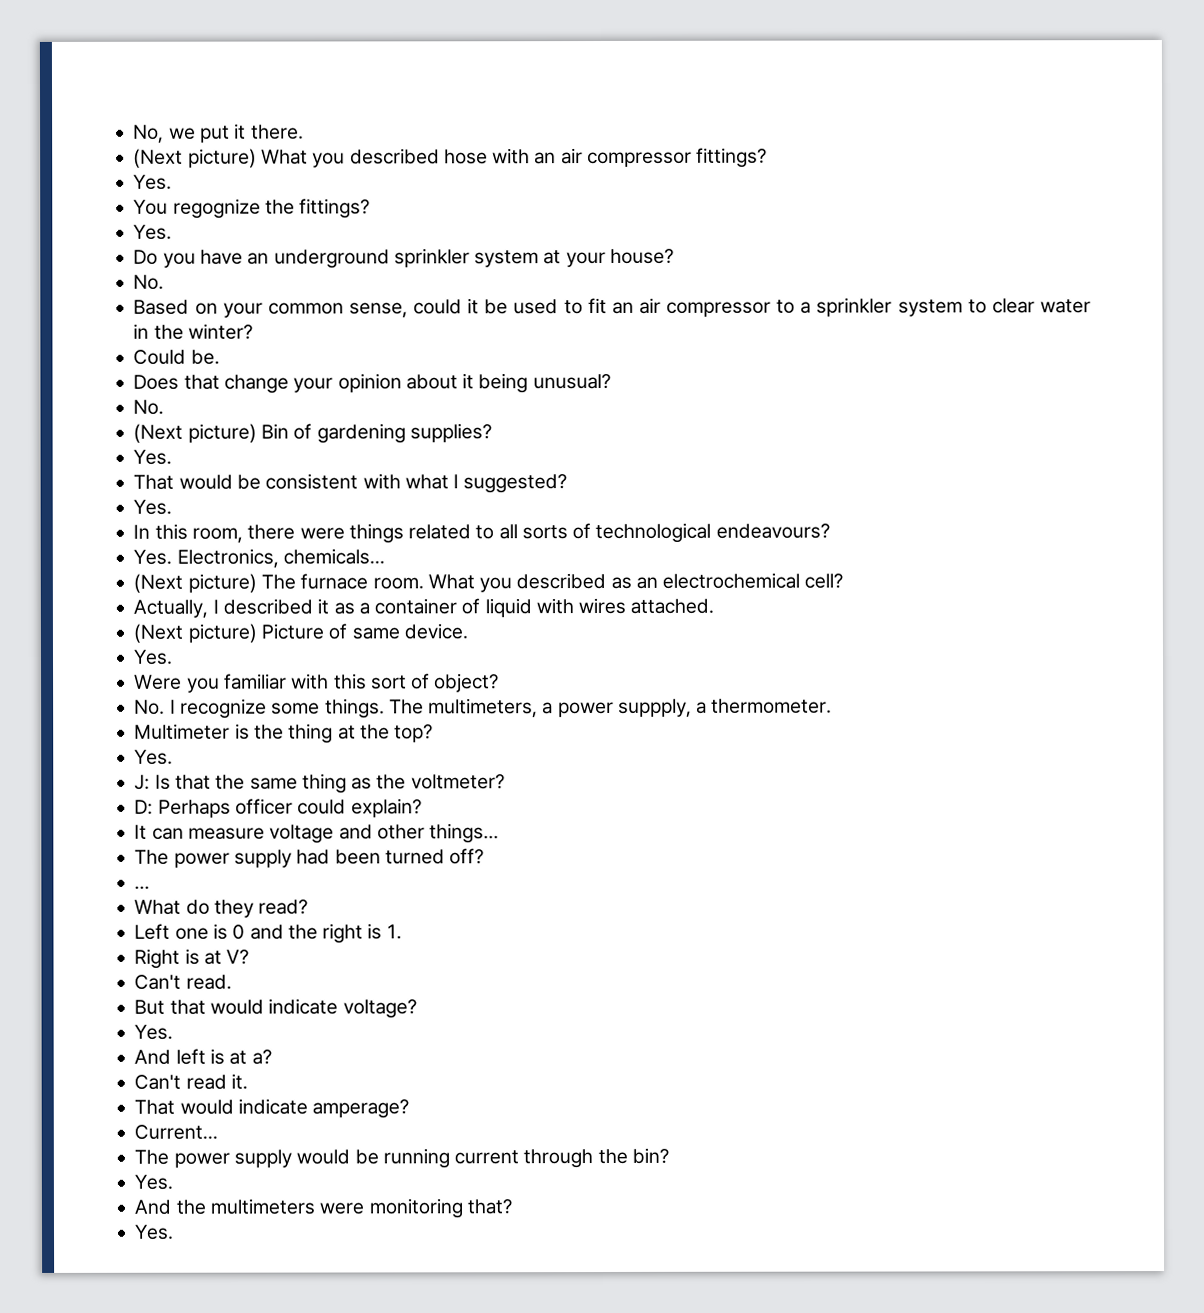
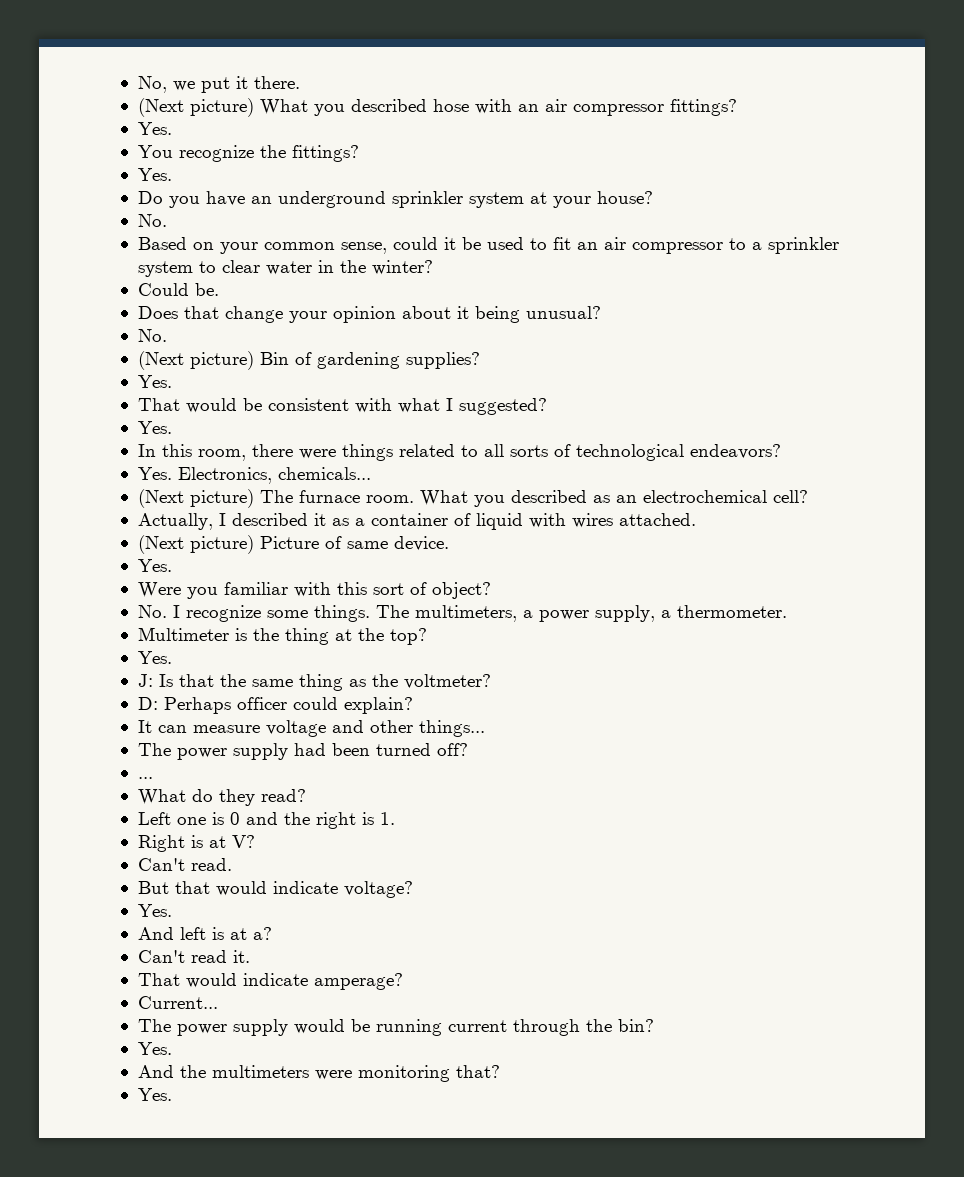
[172,198,261,219] regognize -> [178,145,254,162] recognize
[715,523,830,539] endeavours? -> [689,444,781,459] endeavors?
[617,698,692,717] suppply, -> [594,605,655,622] supply,

